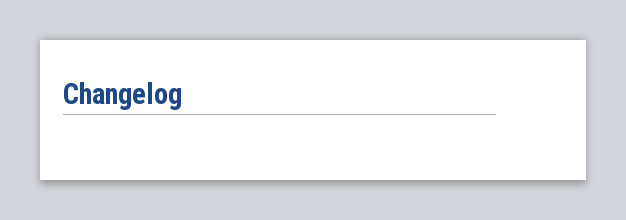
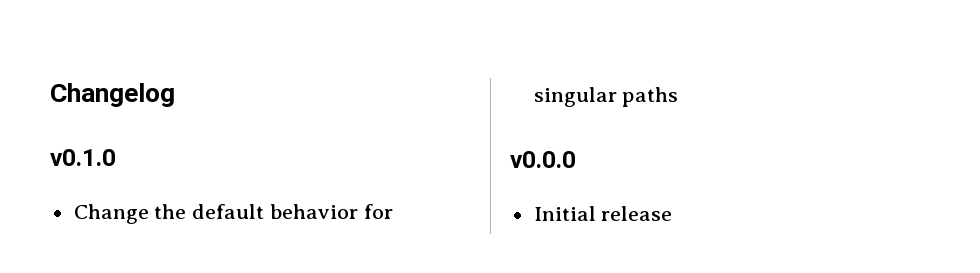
(182, 96) none -> [50,149,116,166] [73,204,393,224] [533,87,679,107] [510,151,576,168] [533,206,673,221] // v0.1.0 // Change the default behavior for singular paths // v0.0.0 // Initial release

